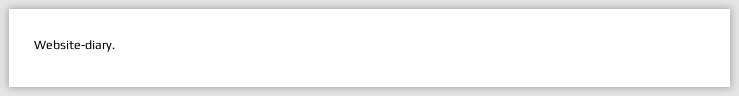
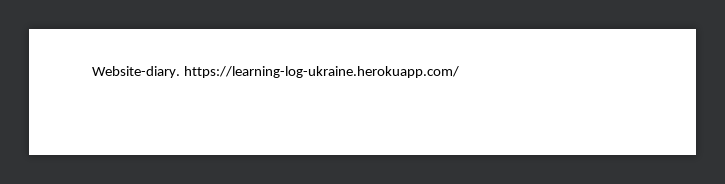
(115, 46) none -> [183,66,459,78] https://learning-log-ukraine.herokuapp.com/

